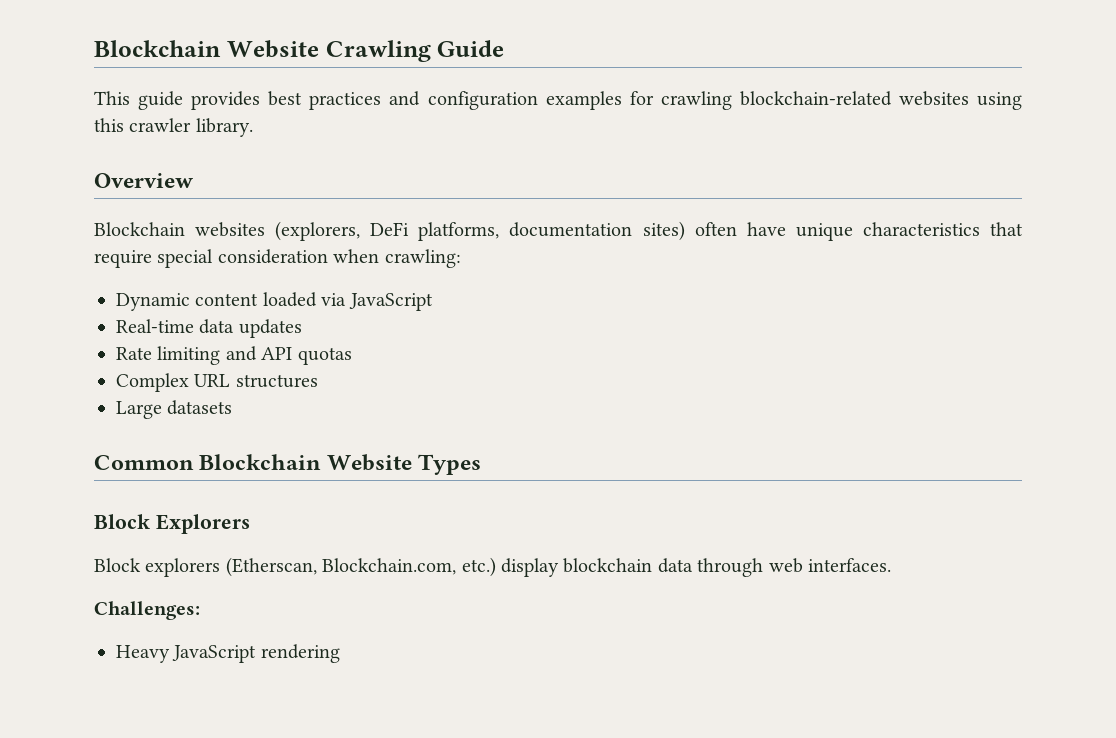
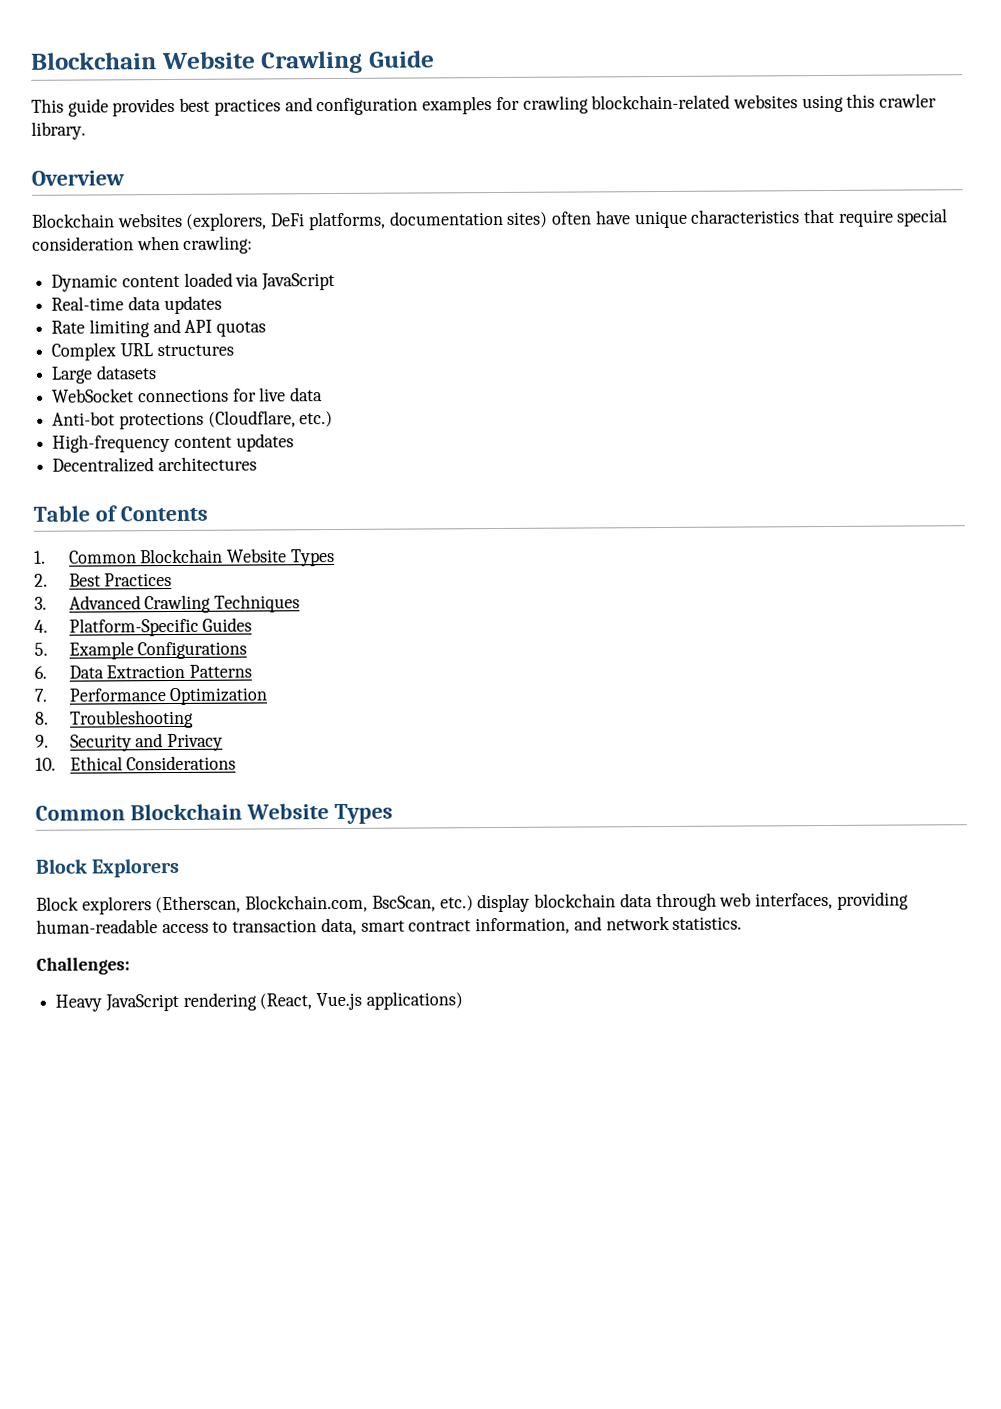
(233, 407) none -> [52,387,324,403] [52,410,334,430] [52,433,294,453] [52,456,257,473] [33,505,208,522] [34,548,335,567] [34,573,173,587] [34,594,301,614] [34,617,253,637] [34,641,248,660] [34,664,253,679] [34,687,268,706] [35,709,194,729] [35,733,224,752] [35,755,237,771] // WebSocket connections for live data // Anti-bot protections (Cloudflare, etc.) // High-frequency content updates // Decentralized architectures // Table of Contents // 1. Common Blockchain Website Types // 2. Best Practices // 3. Advanced Crawling Techniques // 4. Platform-Specific Guides // 5. Example Configurations // 6. Data Extraction Patterns // 7. Performance Optimization // 8. Troubleshooting // 9. Security and Privacy // 10. Ethical Considerations
(457, 566) none -> [371,895,436,912] BscScan,
[807,558,891,572] interfaces. -> [754,891,909,910] [36,915,743,936] interfaces, providing human-readable access to transaction data, smart contract information, and network statistics.
(340, 653) none -> [259,991,463,1011] (React, Vue.js applications)

